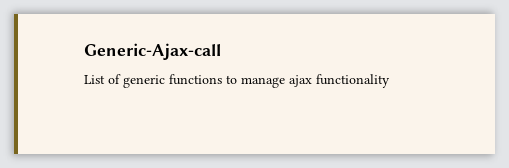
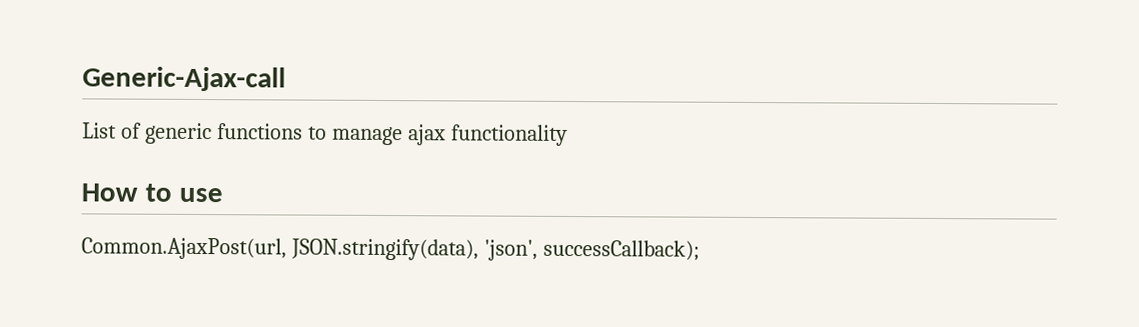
(390, 81) none -> [81,183,223,203] [81,237,700,261] // How to use // Common.AjaxPost(url, JSON.stringify(data), 'json', successCallback);

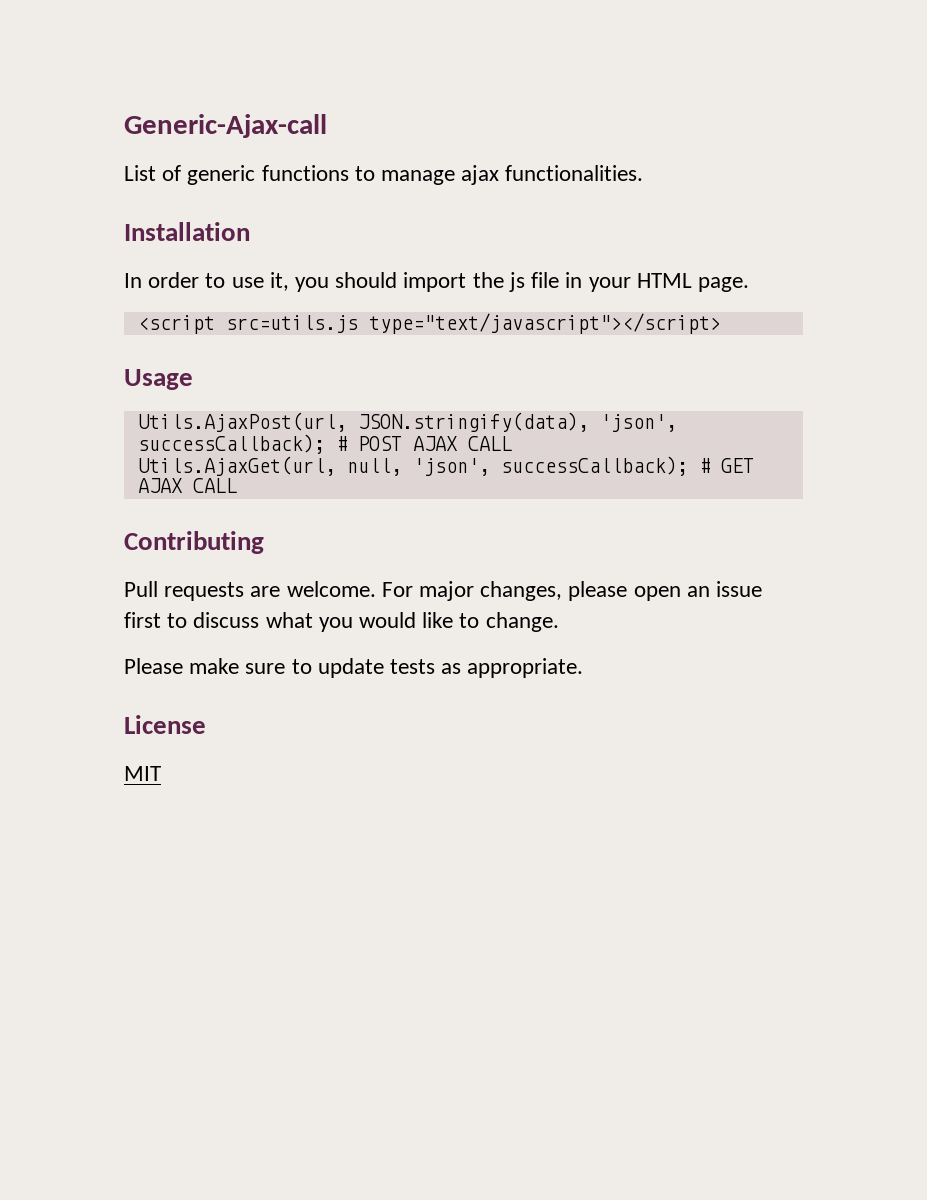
[450,124,568,146] [81,183,223,203] [81,237,700,261] functionality // How to use // Common.AjaxPost(url, JSON.stringify(data), 'json', successCallback); -> [505,165,644,181] [124,222,250,241] [124,272,749,292] [137,313,721,334] [124,369,193,390] [137,412,677,432] [137,434,512,454] [137,456,754,476] [137,478,237,493] [124,531,264,554] [124,581,763,601] [124,612,559,632] [124,658,584,678] [124,715,206,734] [124,766,161,781] functionalities. // Installation // In order to use it, you should import the js file in your HTML page. // <script src=utils.js type="text/javascript"></script> // Usage // Utils.AjaxPost(url, JSON.stringify(data), 'json', successCallback); # POST AJAX CALL // Utils.AjaxGet(url, null, 'json', successCallback); # GET AJAX CALL // Contributing // Pull requests are welcome. For major changes, please open an issue first to discuss what you would like to change. // Please make sure to update tests as appropriate. // License // MIT

